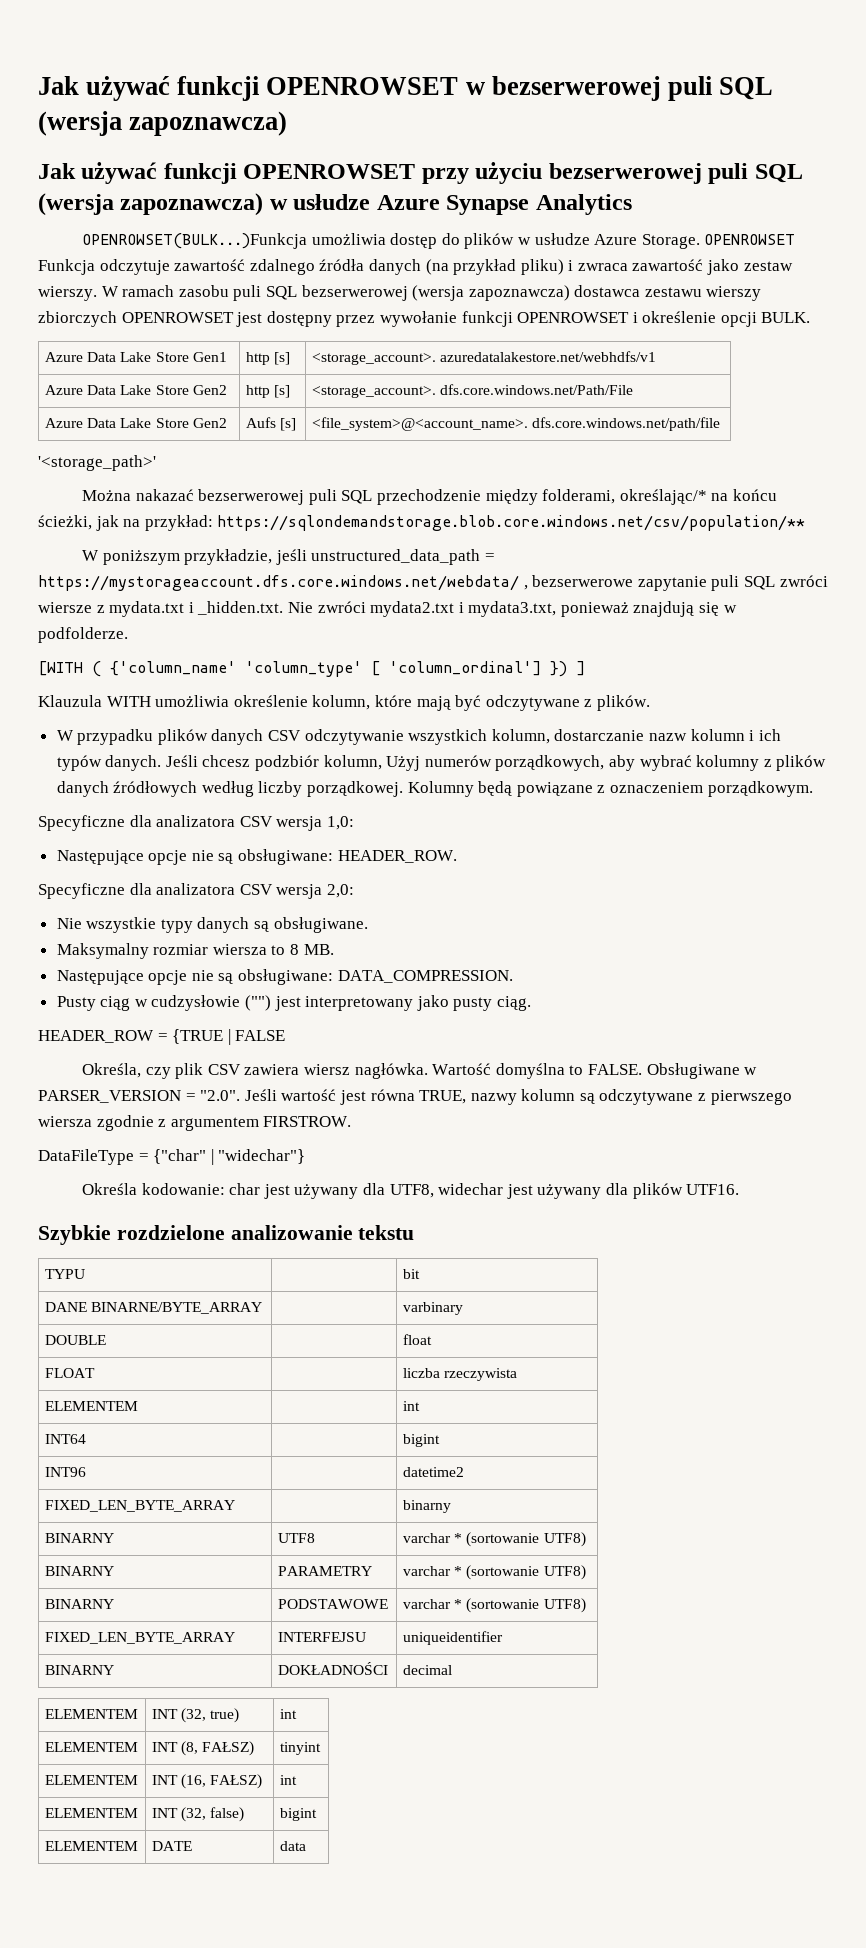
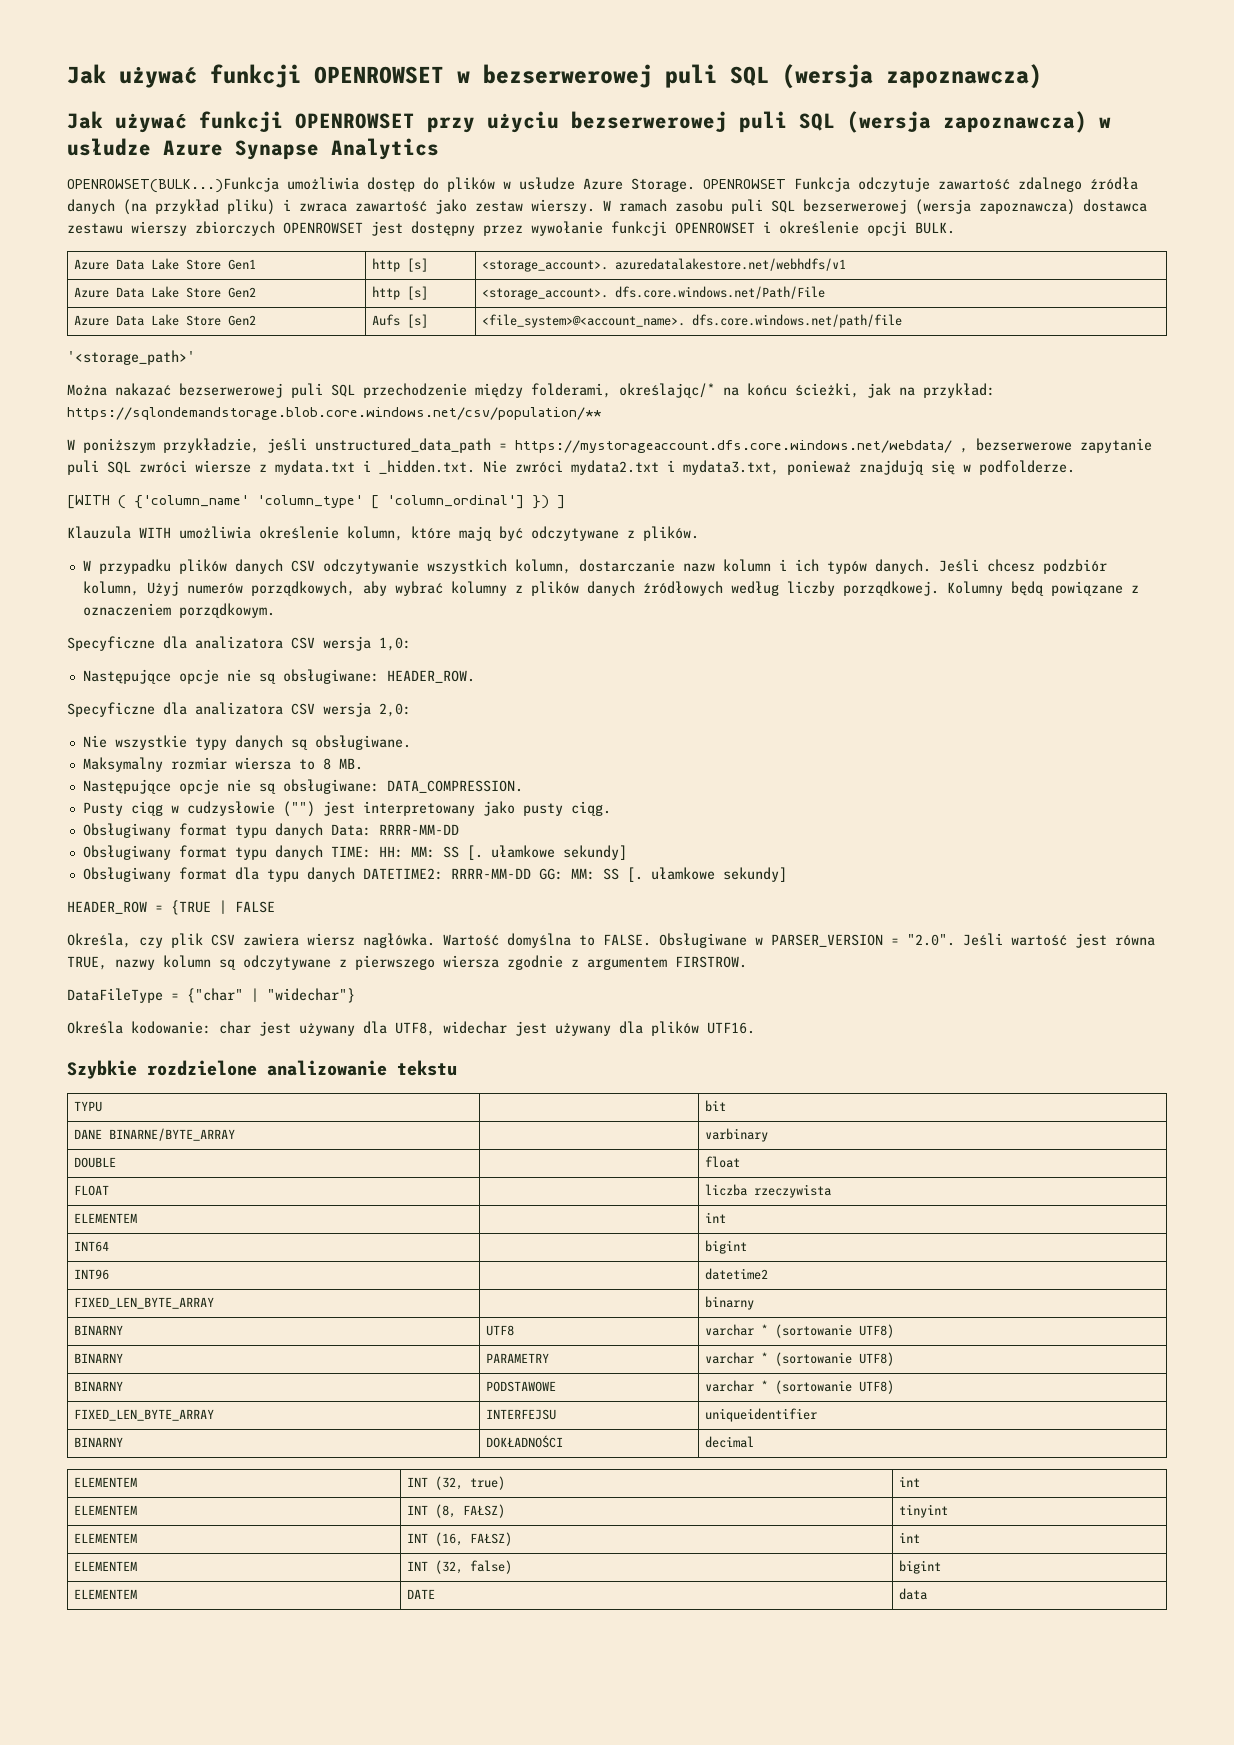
(532, 1003) none -> [82,823,459,838] [82,845,627,860] [82,867,787,882] // Obsługiwany format typu danych Data: RRRR-MM-DD // Obsługiwany format typu danych TIME: HH: MM: SS [. ułamkowe sekundy] // Obsługiwany format dla typu danych DATETIME2: RRRR-MM-DD GG: MM: SS [. ułamkowe sekundy]

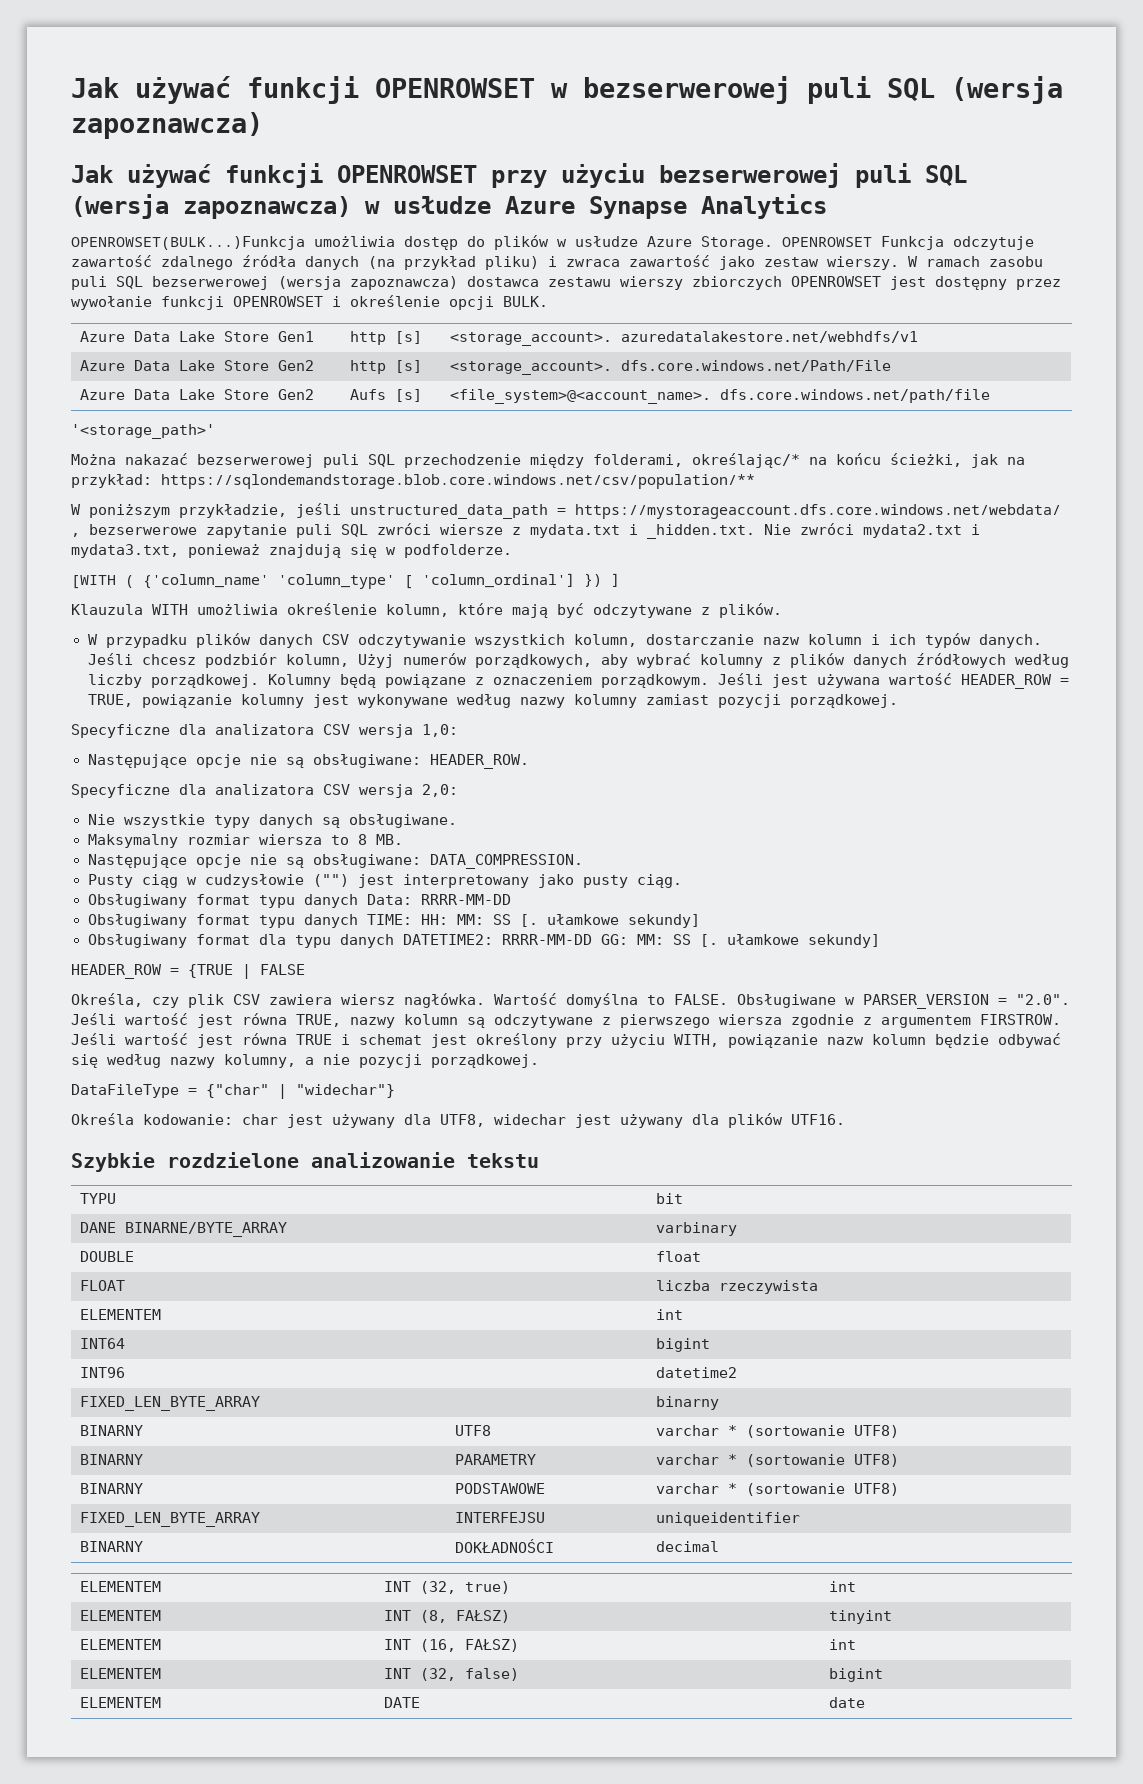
(275, 610) none -> [717,673,1069,689] [87,694,898,708] Jeśli jest używana wartość HEADER_ROW = TRUE, powiązanie kolumny jest wykonywane według nazwy kolumny zamiast pozycji porządkowej.
(747, 962) none -> [71,1033,1061,1048] [71,1054,539,1068] Jeśli wartość jest równa TRUE i schemat jest określony przy użyciu WITH, powiązanie nazw kolumn będzie odbywać się według nazwy kolumny, a nie pozycji porządkowej.
[899,1588,928,1600] data -> [829,1697,866,1708] date

